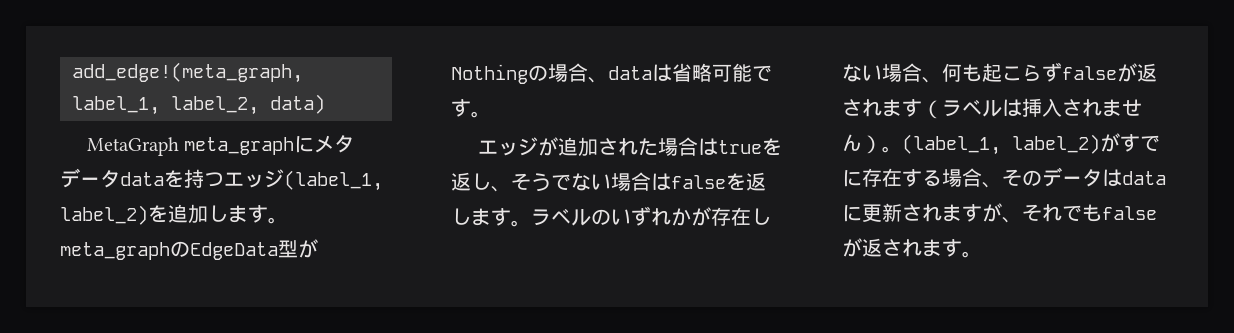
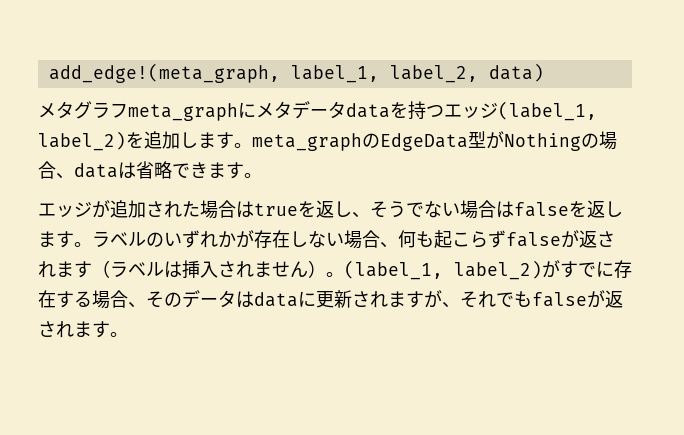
[86,137,179,156] MetaGraph -> [38,101,128,119] メタグラフ
[712,63,772,82] 可能で -> [172,162,226,178] できま

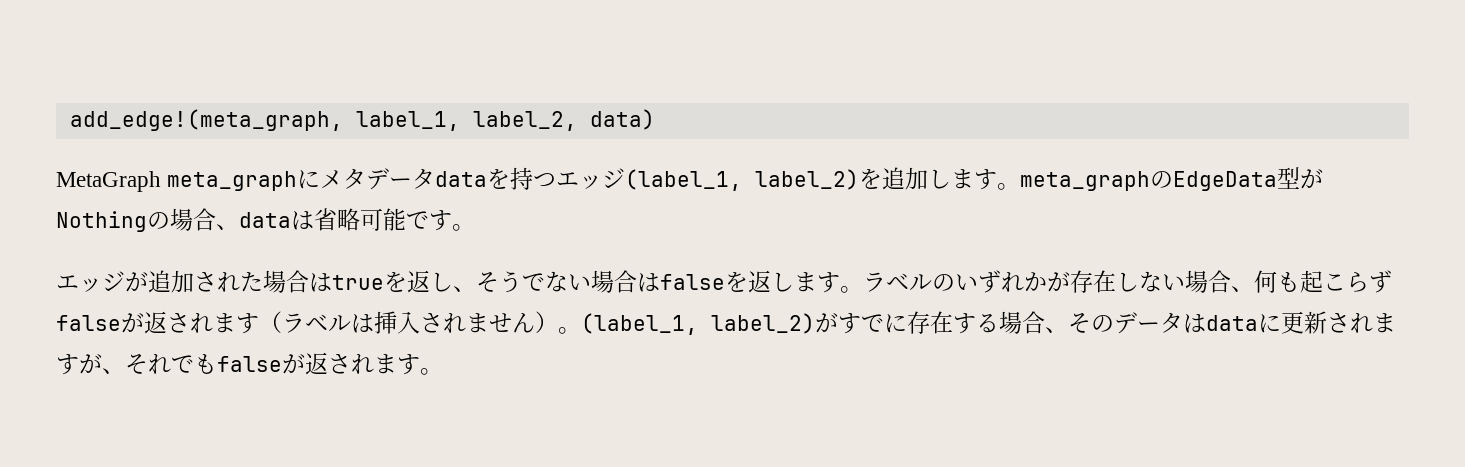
[38,101,128,119] メタグラフ -> [56,171,161,192] MetaGraph
[172,162,226,178] できま -> [360,208,429,231] 可能で

